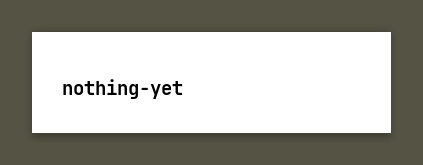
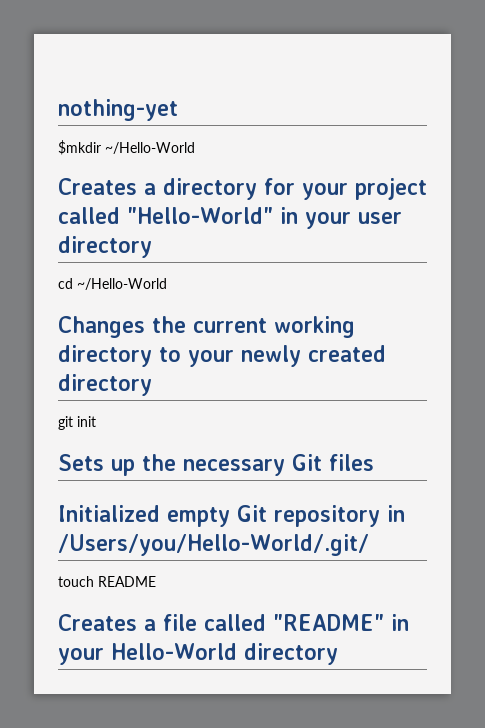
(183, 89) none -> [58,140,195,155] [58,178,427,200] [58,207,402,229] [58,236,152,258] [58,278,167,290] [58,316,355,338] [58,345,386,367] [58,374,152,396] [58,416,96,430] [58,454,374,476] [58,505,405,527] [58,534,369,556] [58,576,156,587] [58,614,409,631] [58,643,338,665] // $mkdir ~/Hello-World // Creates a directory for your project called "Hello-World" in your user directory // cd ~/Hello-World // Changes the current working directory to your newly created directory // git init // Sets up the necessary Git files // Initialized empty Git repository in /Users/you/Hello-World/.git/ // touch README // Creates a file called "README" in your Hello-World directory

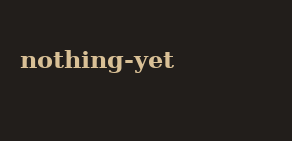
[58,140,195,155] [58,178,427,200] [58,207,402,229] [58,236,152,258] [58,278,167,290] [58,316,355,338] [58,345,386,367] [58,374,152,396] [58,416,96,430] [58,454,374,476] [58,505,405,527] [58,534,369,556] [58,576,156,587] [58,614,409,631] [58,643,338,665] // $mkdir ~/Hello-World // Creates a directory for your project called "Hello-World" in your user directory // cd ~/Hello-World // Changes the current working directory to your newly created directory // git init // Sets up the necessary Git files // Initialized empty Git repository in /Users/you/Hello-World/.git/ // touch README // Creates a file called "README" in your Hello-World directory -> (174, 61) none

